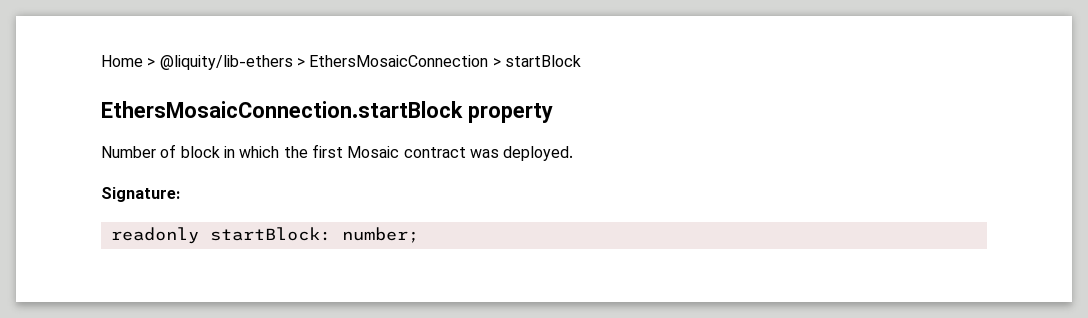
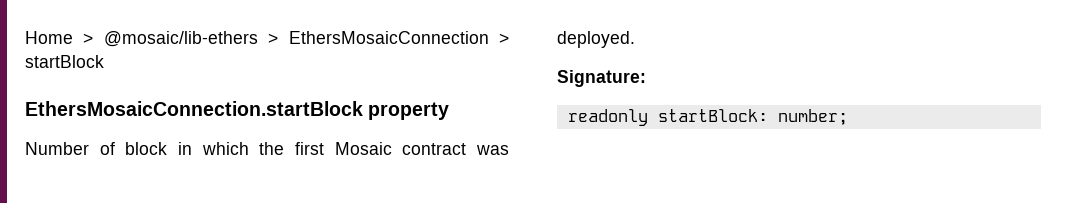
[159,55,293,70] @liquity/lib-ethers -> [103,31,258,47] @mosaic/lib-ethers

